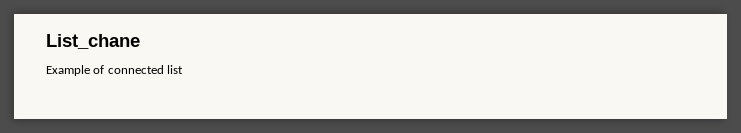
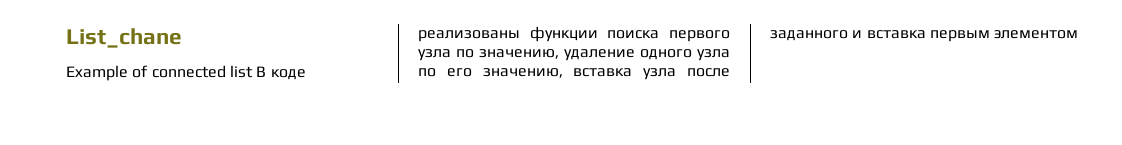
(184, 69) none -> [256,66,306,80] [418,26,730,42] [418,49,730,61] [418,68,730,80] [770,30,1079,42] В коде реализованы функции поиска первого узла по значению, удаление одного узла по его значению, вставка узла после заданного и вставка первым элементом

